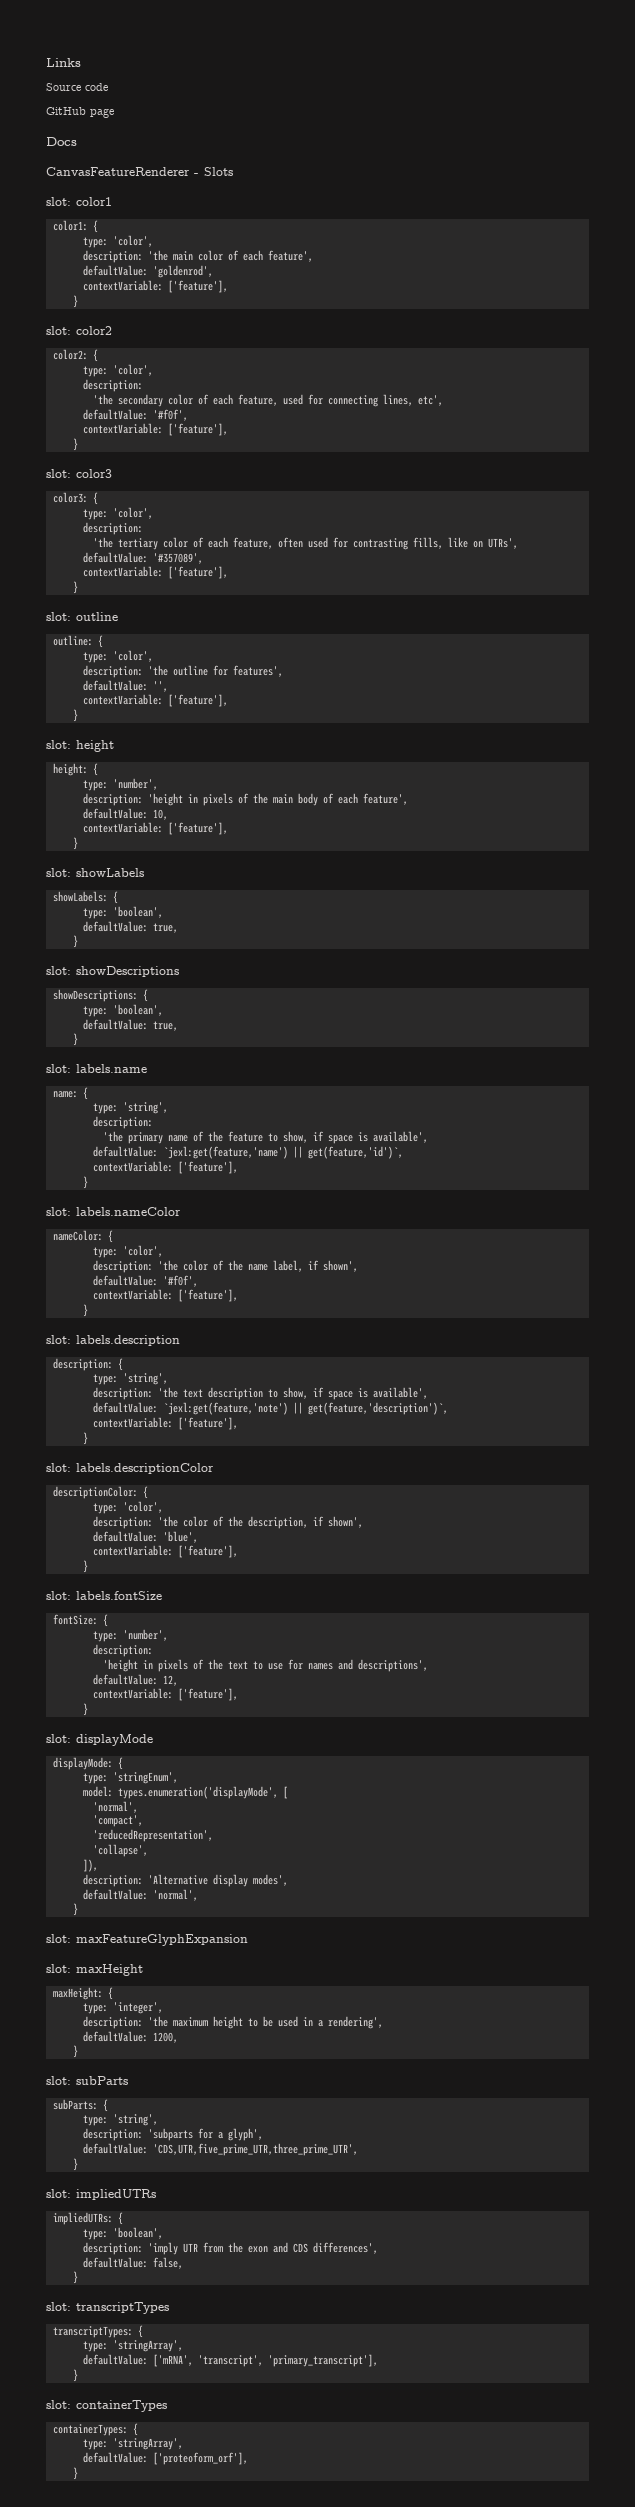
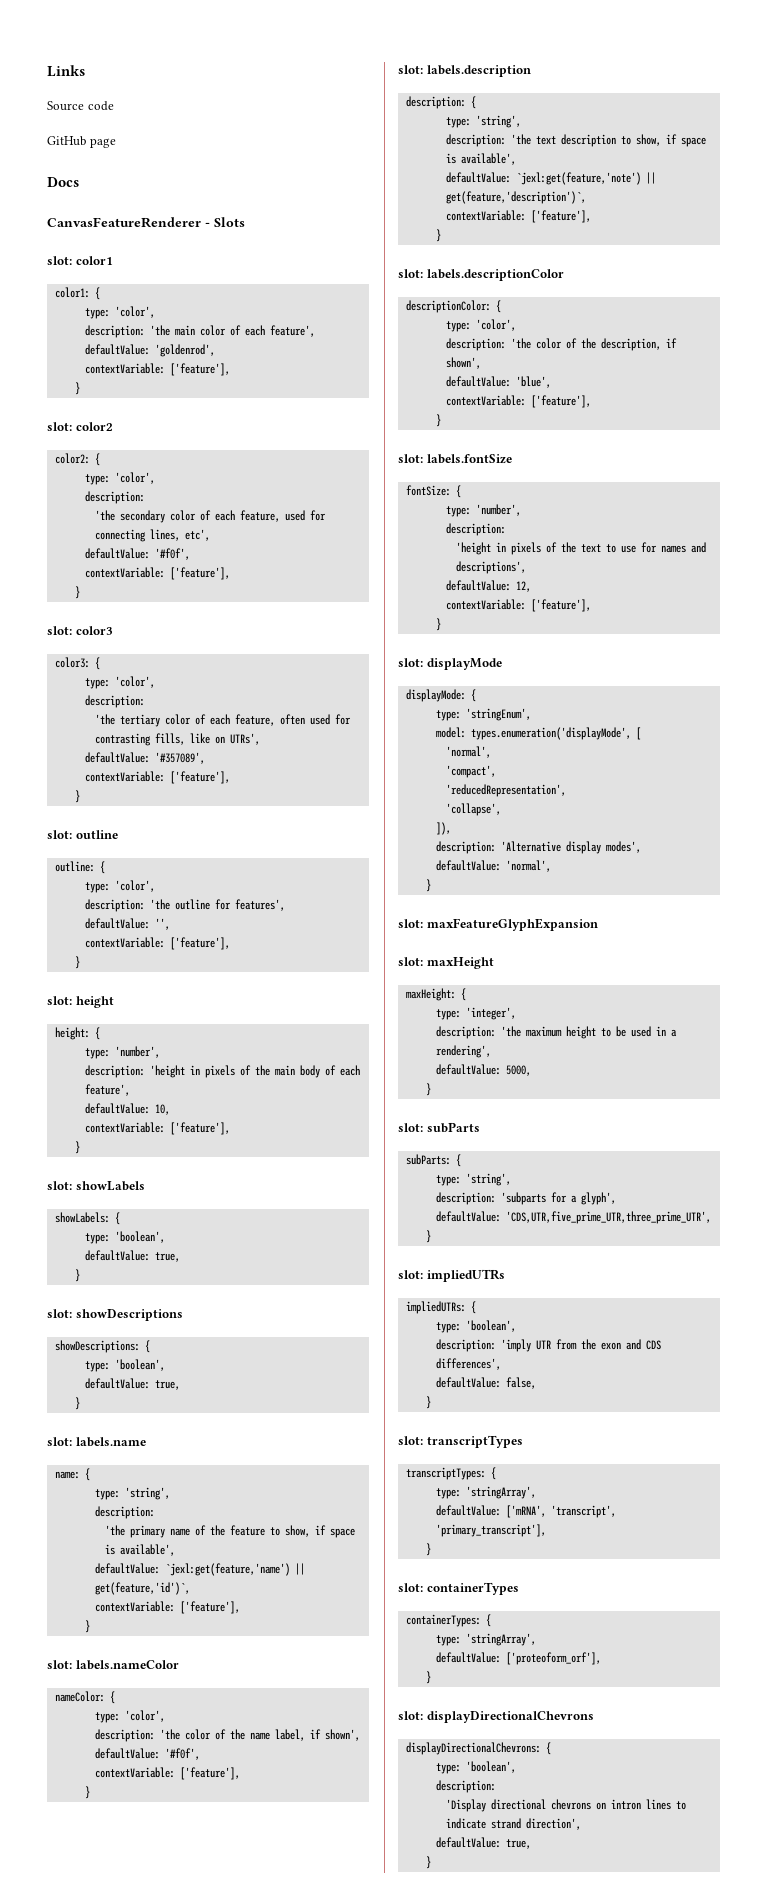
[152,2032,178,2043] 1200, -> [505,1065,531,1076] 5000,
(78, 2473) none -> [398,1711,594,1723] [405,1742,551,1755] [435,1761,516,1774] [435,1780,496,1793] [445,1799,686,1812] [445,1818,581,1830] [435,1837,531,1849] [425,1856,431,1869] // slot: displayDirectionalChevrons // displayDirectionalChevrons: { // type: 'boolean', // description: // 'Display directional chevrons on intron lines to indicate strand direction', // defaultValue: true, // }

